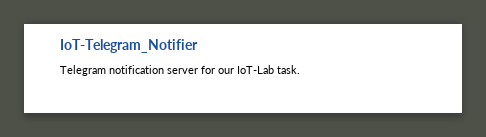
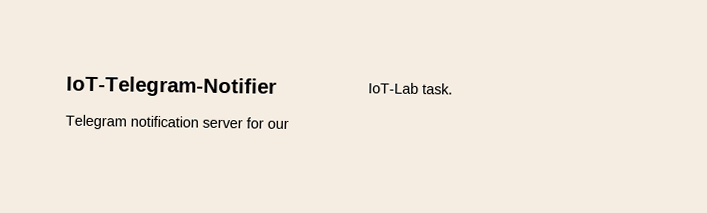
[60,39,198,53] IoT-Telegram_Notifier -> [66,75,277,98] IoT-Telegram-Notifier

